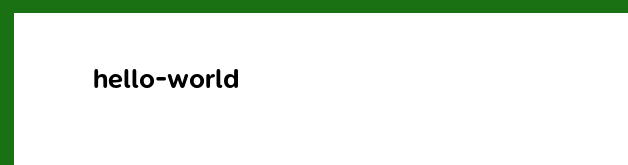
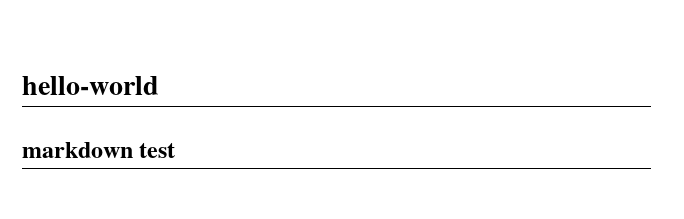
(240, 79) none -> [22,142,176,158] // markdown test

